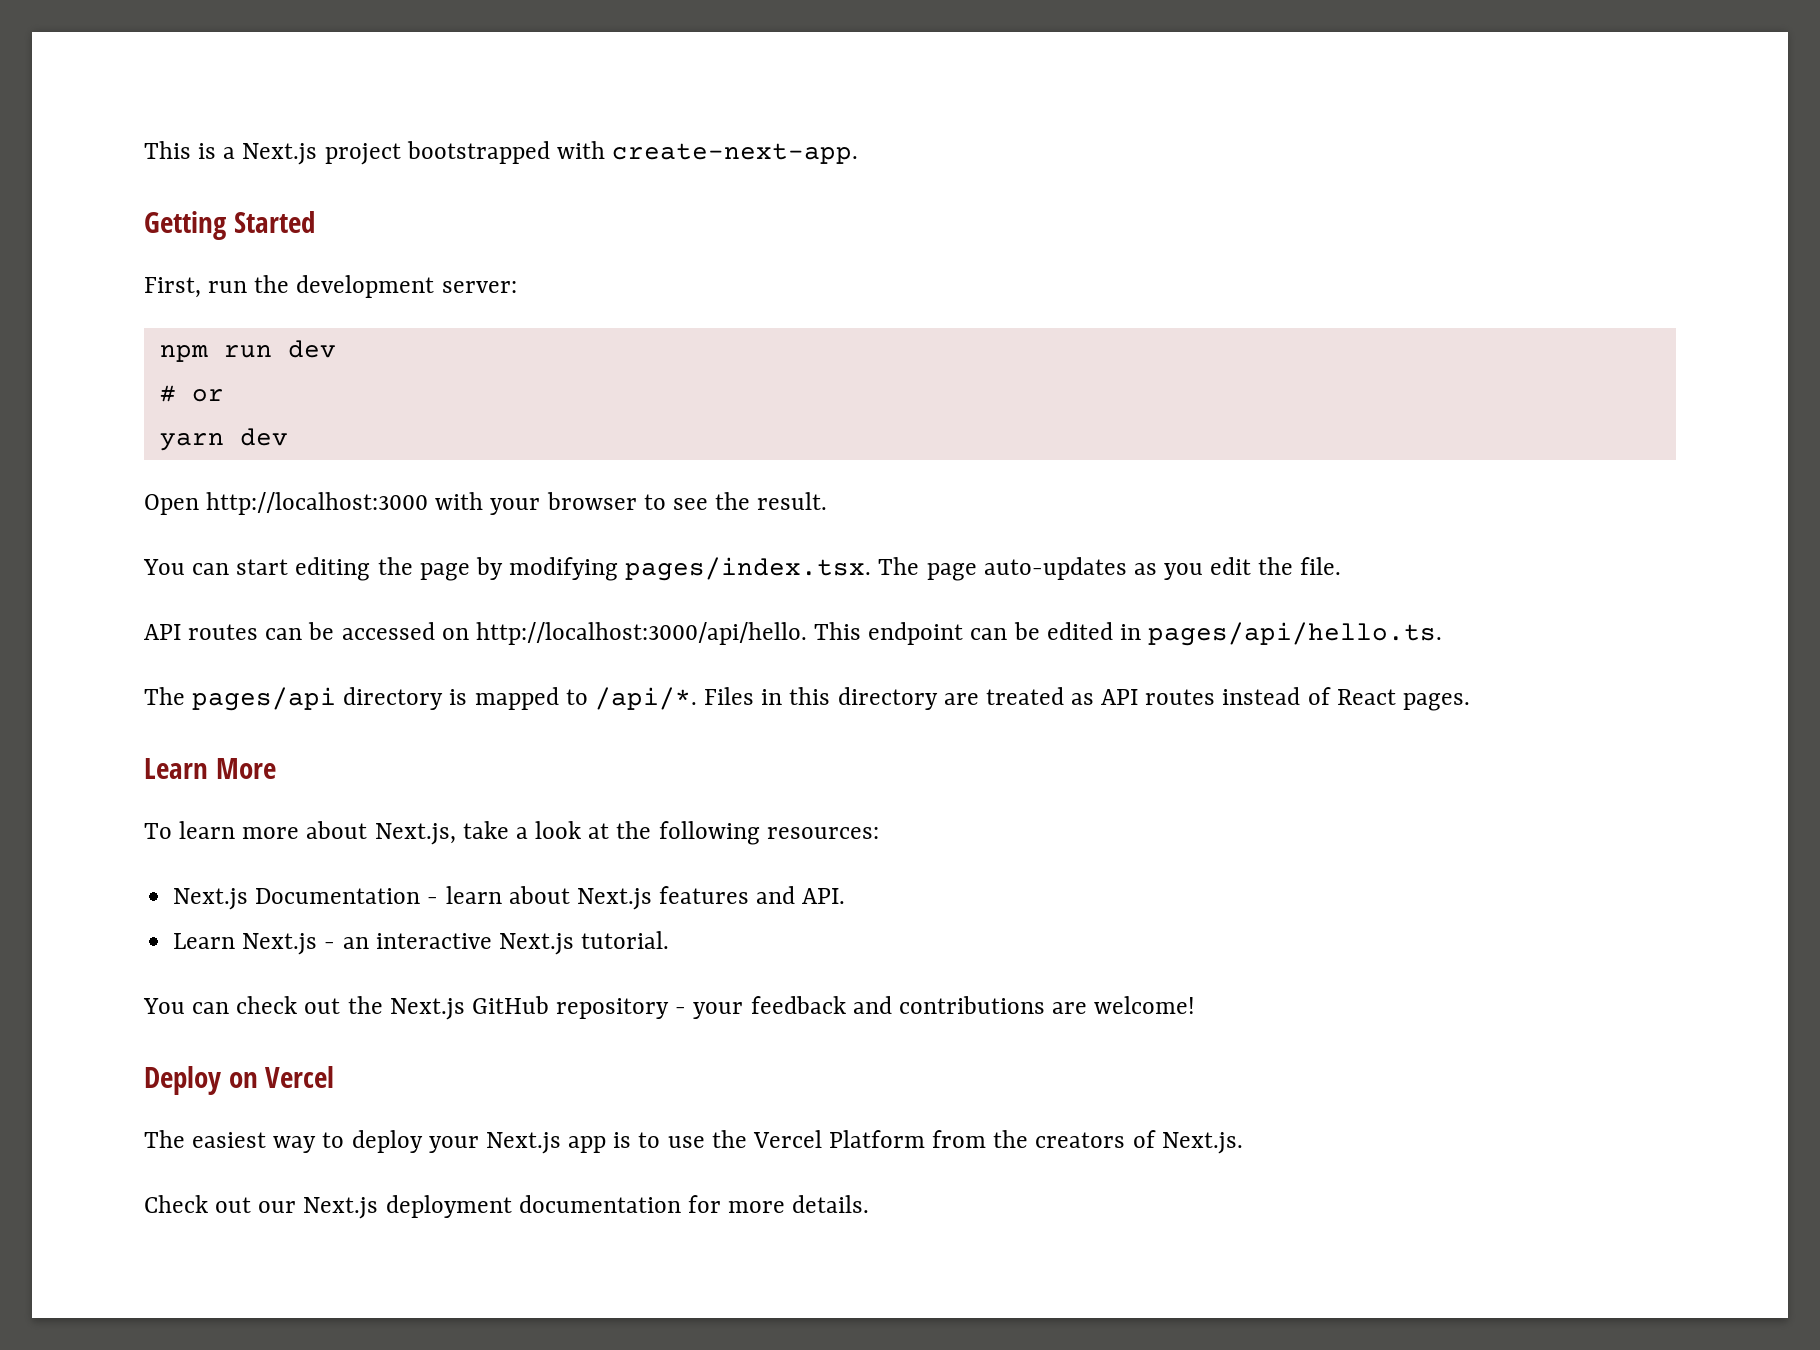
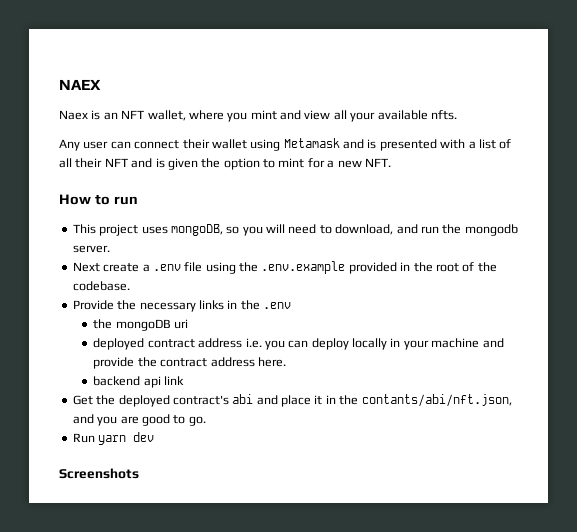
[144,141,859,165] [144,211,315,240] [144,275,517,298] [159,340,336,362] [159,385,224,402] [159,428,288,451] [144,492,828,515] [143,557,1342,581] [144,622,1443,646] [144,687,1470,711] [144,758,276,779] [144,821,879,845] [173,886,846,910] [173,931,670,955] [143,996,1196,1020] [144,1066,335,1095] [144,1130,1243,1154] [144,1195,870,1219] This is a Next.js project bootstrapped with create-next-app. // Getting Started // First, run the development server: // npm run dev // # or // yarn dev // Open http://localhost:3000 with your browser to see the result. // You can start editing the page by modifying pages/index.tsx. The page auto-updates as you edit the file. // API routes can be accessed on http://localhost:3000/api/hello. This endpoint can be edited in pages/api/hello.ts. // The pages/api directory is mapped to /api/*. Files in this directory are treated as API routes instead of React pages. // Learn More // To learn more about Next.js, take a look at the following resources: // Next.js Documentation - learn about Next.js features and API. // Learn Next.js - an interactive Next.js tutorial. // You can check out the Next.js GitHub repository - your feedback and contributions are welcome! // Deploy on Vercel // The easiest way to deploy your Next.js app is to use the Vercel Platform from the creators of Next.js. // Check out our Next.js deployment documentation for more details. -> [59,79,101,90] [59,110,457,122] [59,138,512,151] [59,158,391,170] [59,194,138,205] [72,224,518,236] [72,245,110,253] [72,261,497,274] [72,281,130,291] [72,300,291,312] [93,319,189,331] [93,338,504,350] [93,357,286,369] [93,376,185,388] [72,394,512,407] [72,414,206,426] [72,432,155,445] [59,468,139,479] NAEX // Naex is an NFT wallet, where you mint and view all your available nfts. // Any user can connect their wallet using Metamask and is presented with a list of all their NFT and is given the option to mint for a new NFT. // How to run // This project uses mongoDB, so you will need to download, and run the mongodb server. // Next create a .env file using the .env.example provided in the root of the codebase. // Provide the necessary links in the .env // the mongoDB uri // deployed contract address i.e. you can deploy locally in your machine and provide the contract address here. // backend api link // Get the deployed contract's abi and place it in the contants/abi/nft.json, and you are good to go. // Run yarn dev // Screenshots

